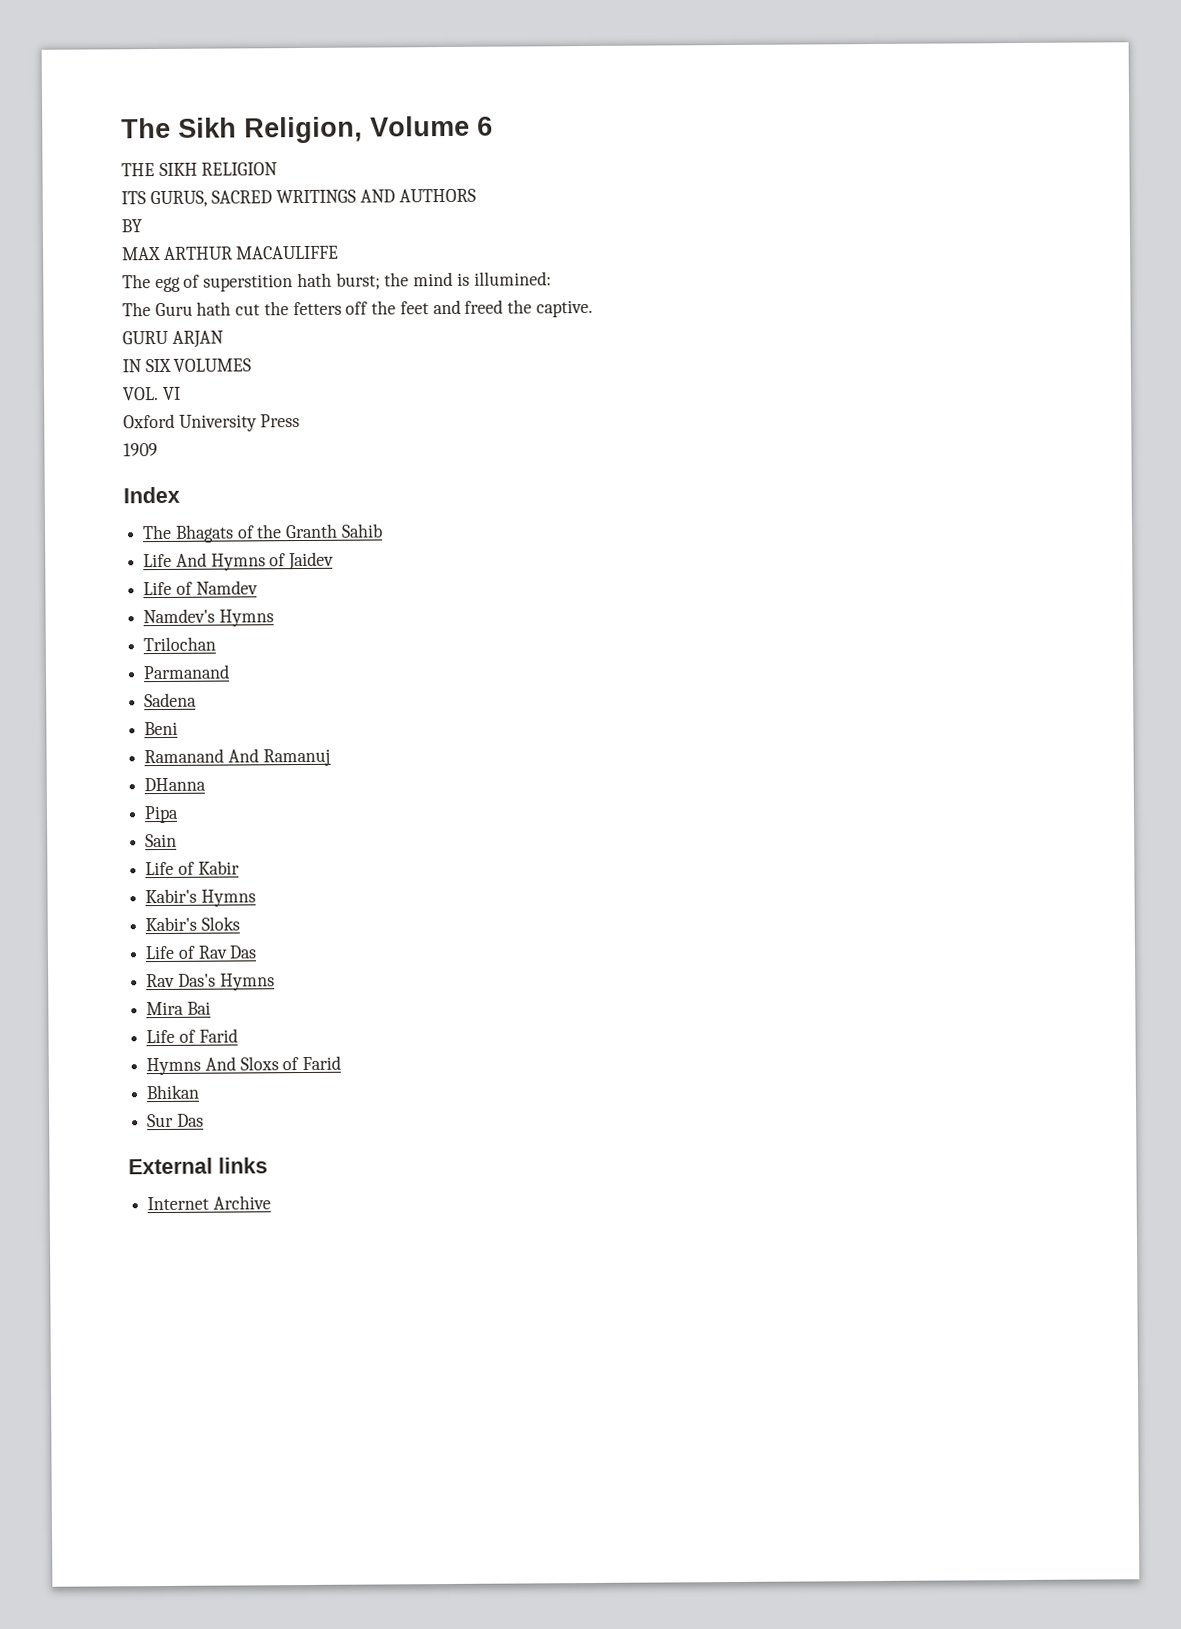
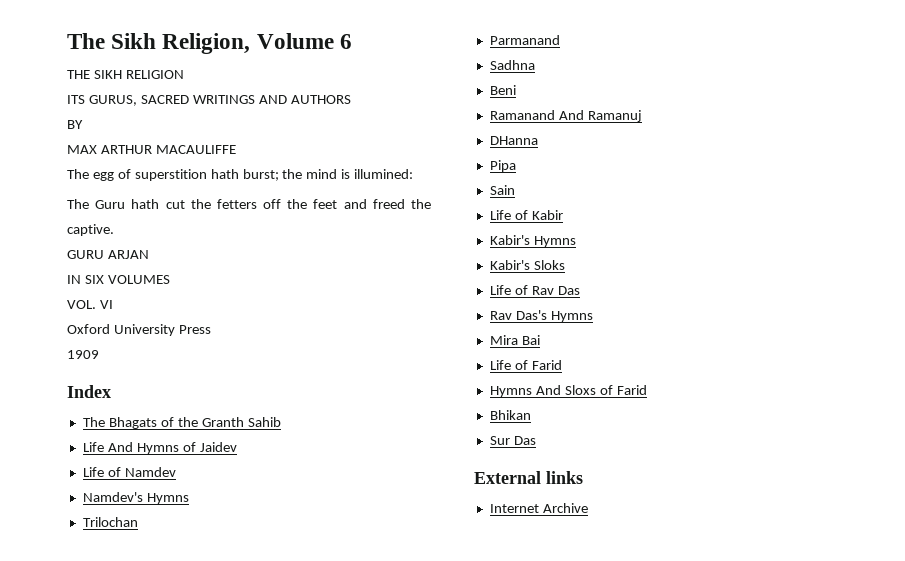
[144,692,198,708] Sadena -> [489,60,535,70] Sadhna

